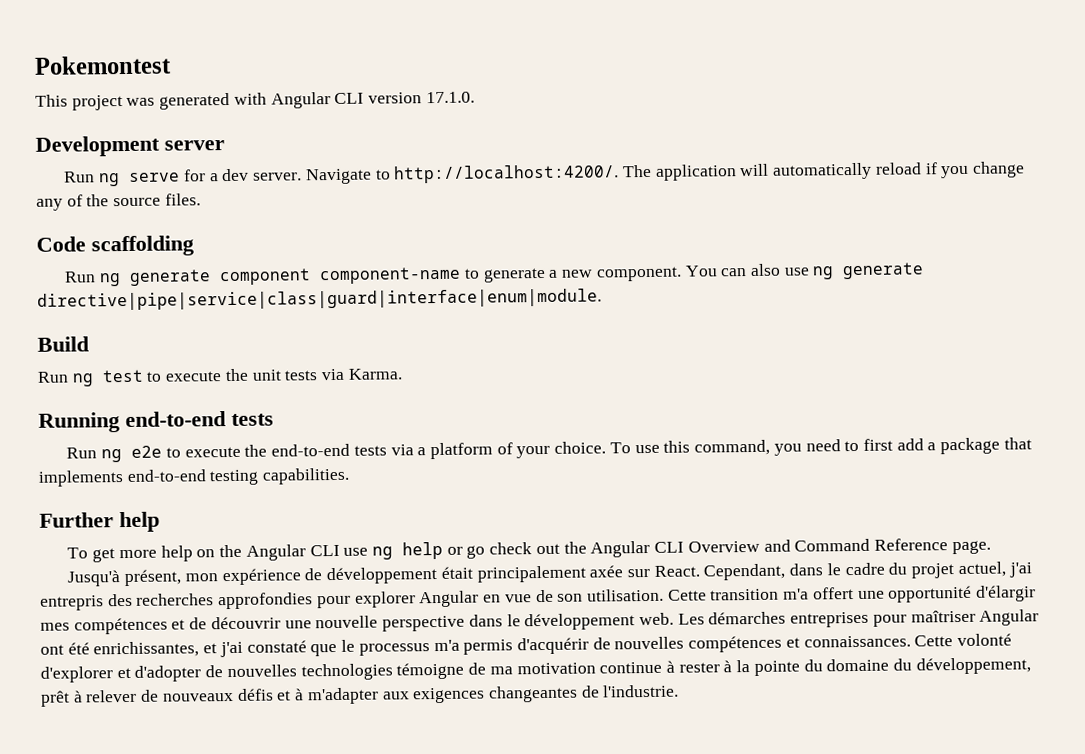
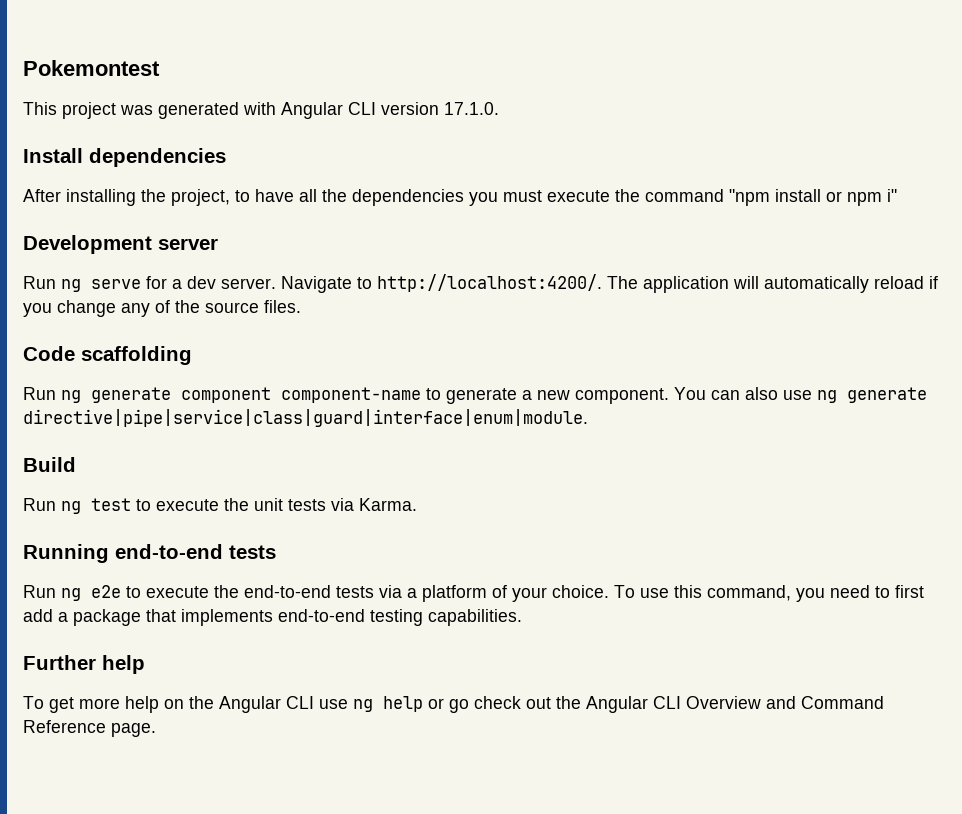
(475, 97) none -> [23,148,226,167] [23,189,897,206] // Install dependencies // After installing the project, to have all the dependencies you must execute the command "npm install or npm i"
[67,561,1032,587] [40,585,1037,611] [40,609,1040,635] [40,633,1013,658] [40,657,1031,683] [40,684,680,707] // Jusqu'à présent, mon expérience de développement était principalement axée sur React. Cependant, dans le cadre du projet actuel, j'ai entrepris des recherches approfondies pour explorer Angular en vue de son utilisation. Cette transition m'a offert une opportunité d'élargir mes compétences et de découvrir une nouvelle perspective dans le développement web. Les démarches entreprises pour maîtriser Angular ont été enrichissantes, et j'ai constaté que le processus m'a permis d'acquérir de nouvelles compétences et connaissances. Cette volonté d'explorer et d'adopter de nouvelles technologies témoigne de ma motivation continue à rester à la pointe du domaine du développement, prêt à relever de nouveaux défis et à m'adapter aux exigences changeantes de l'industrie. -> (156, 730) none

